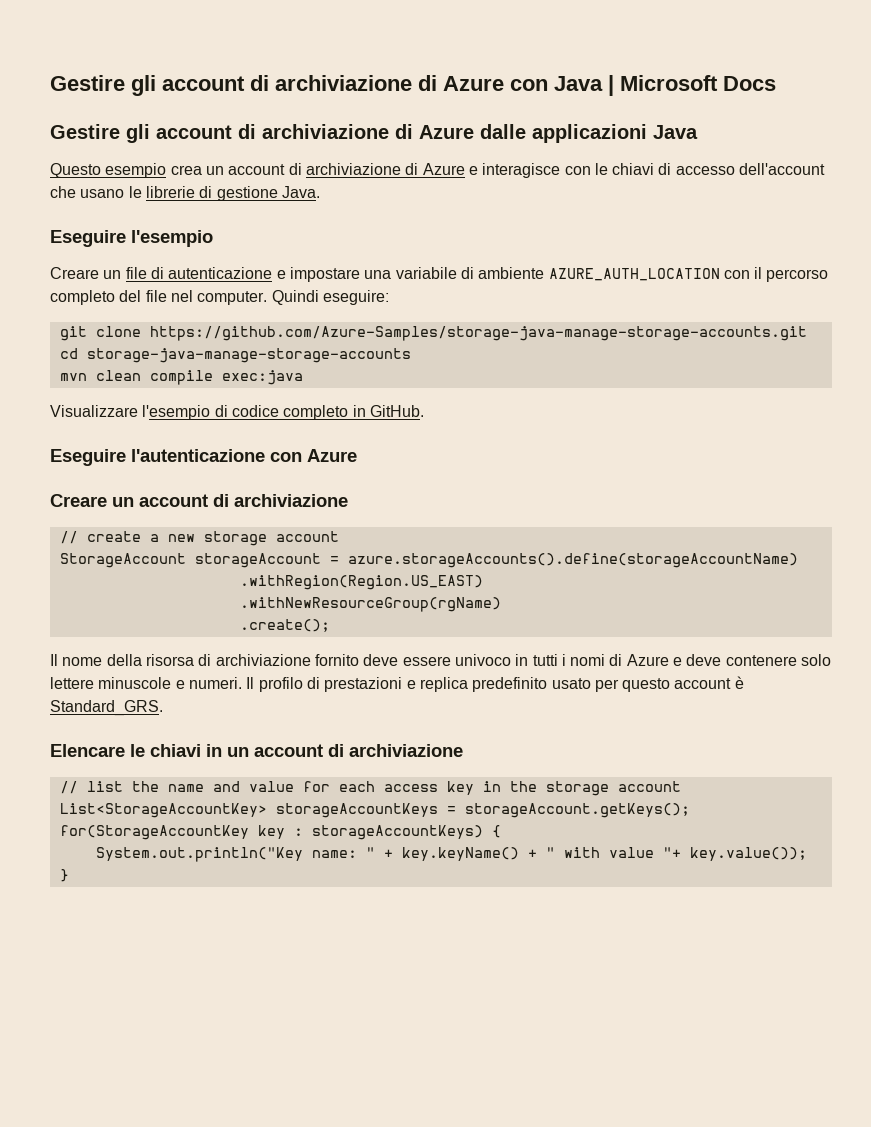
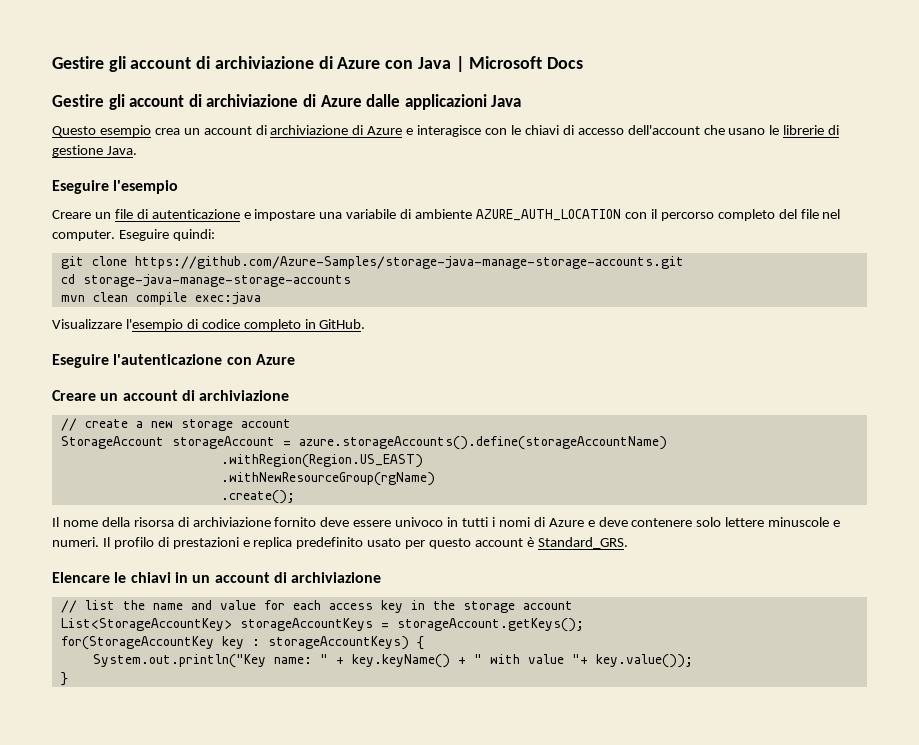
[271,290,389,305] Quindi eseguire: -> [118,229,215,241] Eseguire quindi:

